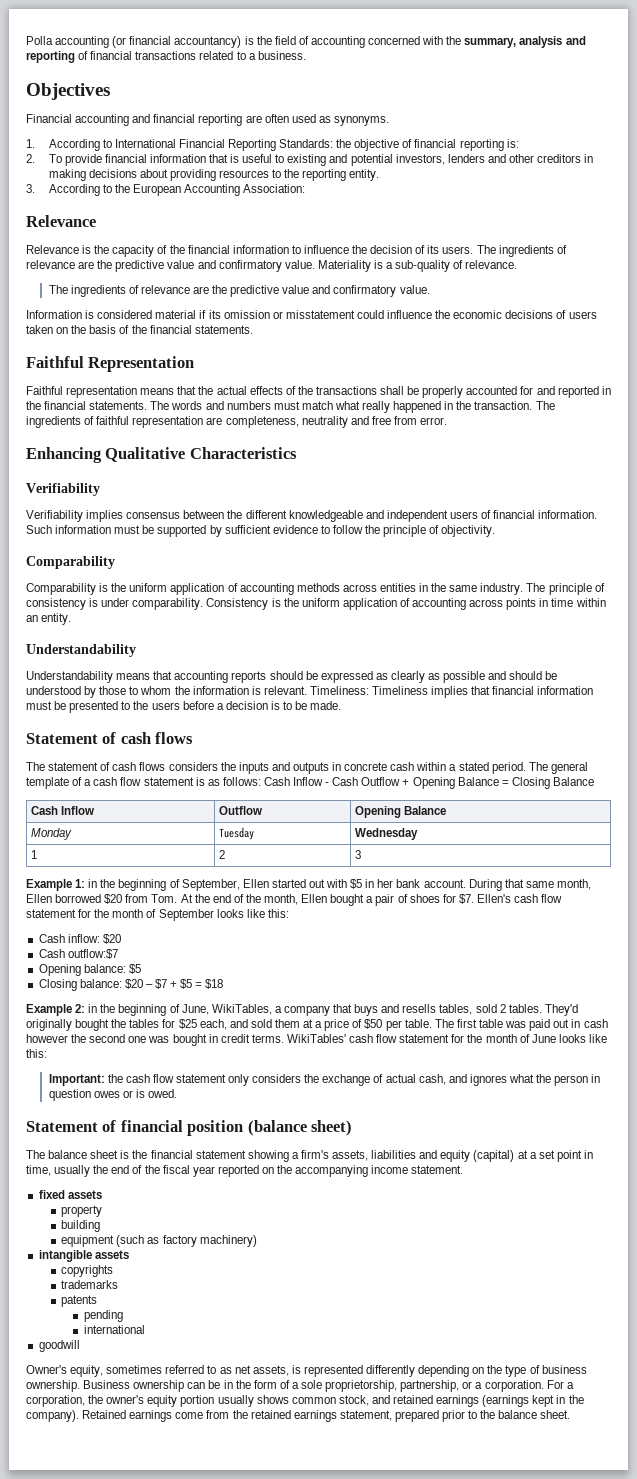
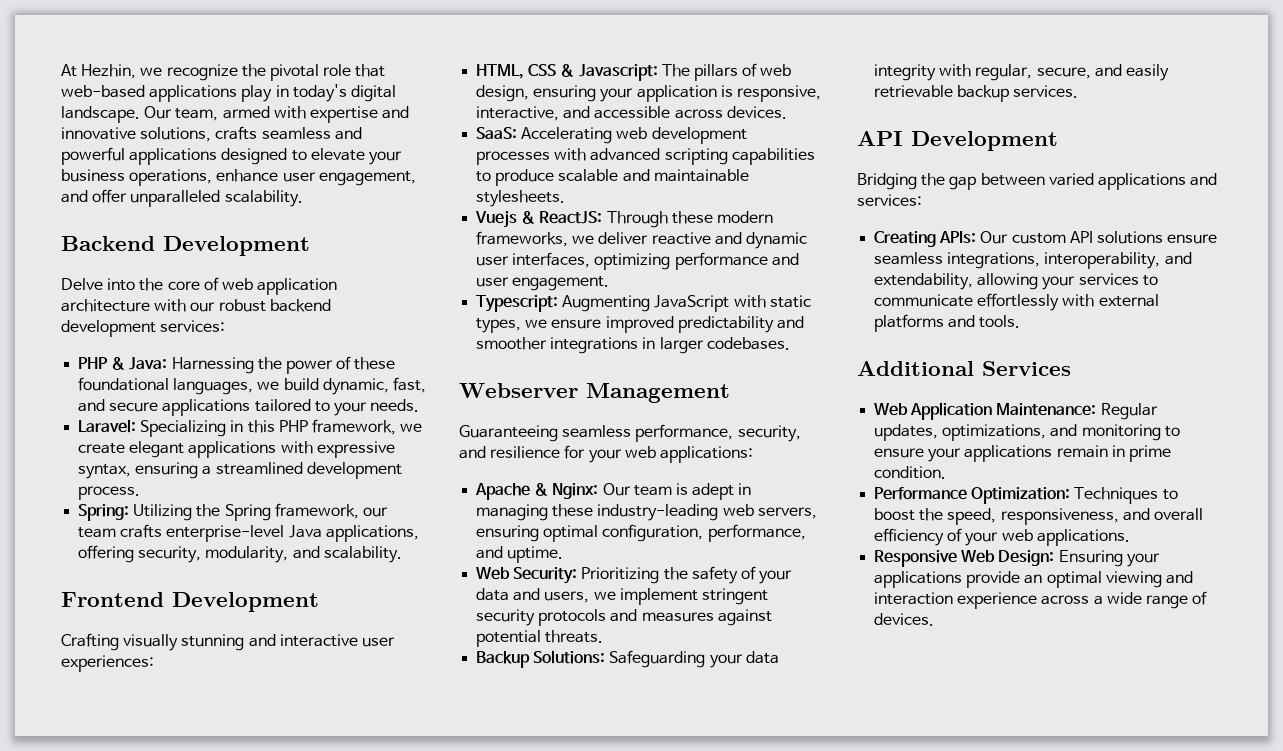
[26,36,586,48] [26,51,306,63] [26,83,110,100] [26,114,389,126] [26,139,519,151] [26,154,594,166] [48,169,380,181] [26,184,306,196] [26,215,96,227] [26,245,567,257] [26,260,518,272] [48,285,430,297] [26,310,597,319] [26,325,253,334] [26,356,195,372] [26,386,611,398] [26,401,555,413] [26,416,448,428] [26,447,297,463] [26,483,100,496] [26,510,598,522] [26,525,496,537] [26,556,115,569] [26,583,605,595] [26,598,606,610] [26,613,72,625] [26,644,136,657] [26,671,558,683] [26,686,594,698] [26,701,342,713] [26,732,194,744] [26,762,588,774] [26,777,594,789] [30,806,94,815] [218,806,262,815] [354,806,446,818] [30,828,72,840] [218,827,254,840] [354,828,418,840] [30,850,37,859] [218,850,225,859] [354,850,361,859] [26,879,591,891] [26,894,563,906] [26,909,289,921] [38,934,121,944] [38,949,118,959] [38,964,141,976] [38,979,224,991] [26,1004,578,1016] [26,1019,608,1031] [26,1034,607,1046] [26,1049,47,1058] [48,1074,601,1086] [48,1089,177,1101] [26,1120,353,1136] [26,1150,593,1162] [26,1165,464,1177] [38,1190,102,1199] [61,1205,103,1217] [61,1220,101,1232] [61,1235,257,1247] [38,1250,129,1262] [61,1265,114,1277] [61,1280,119,1289] [61,1295,98,1307] [83,1310,123,1322] [83,1325,145,1334] [38,1340,80,1352] [26,1365,587,1377] [26,1380,574,1392] [26,1395,584,1407] [26,1410,571,1422] Polla accounting (or financial accountancy) is the field of accounting concerned with the summary, analysis and reporting of financial transactions related to a business. // Objectives // Financial accounting and financial reporting are often used as synonyms. // 1. According to International Financial Reporting Standards: the objective of financial reporting is: // 2. To provide financial information that is useful to existing and potential investors, lenders and other creditors in making decisions about providing resources to the reporting entity. // 3. According to the European Accounting Association: // Relevance // Relevance is the capacity of the financial information to influence the decision of its users. The ingredients of relevance are the predictive value and confirmatory value. Materiality is a sub-quality of relevance. // The ingredients of relevance are the predictive value and confirmatory value. // Information is considered material if its omission or misstatement could influence the economic decisions of users taken on the basis of the financial statements. // Faithful Representation // Faithful representation means that the actual effects of the transactions shall be properly accounted for and reported in the financial statements. The words and numbers must match what really happened in the transaction. The ingredients of faithful representation are completeness, neutrality and free from error. // Enhancing Qualitative Characteristics // Verifiability // Verifiability implies consensus between the different knowledgeable and independent users of financial information. Such information must be supported by sufficient evidence to follow the principle of objectivity. // Comparability // Comparability is the uniform application of accounting methods across entities in the same industry. The principle of consistency is under comparability. Consistency is the uniform application of accounting across points in time within an entity. // Understandability // Understandability means that accounting reports should be expressed as clearly as possible and should be understood by those to whom the information is relevant. Timeliness: Timeliness implies that financial information must be presented to the users before a decision is to be made. // Statement of cash flows // The statement of cash flows considers the inputs and outputs in concrete cash within a stated period. The general template of a cash flow statement is as follows: Cash Inflow - Cash Outflow + Opening Balance = Closing Balance // Cash Inflow | Outflow | Opening Balance // Monday | Tuesday | Wednesday // 1 | 2 | 3 // Example 1: in the beginning of September, Ellen started out with $5 in her bank account. During that same month, Ellen borrowed $20 from Tom. At the end of the month, Ellen bought a pair of shoes for $7. Ellen's cash flow statement for the month of September looks like this: // Cash inflow: $20 // Cash outflow:$7 // Opening balance: $5 // Closing balance: $20 – $7 + $5 = $18 // Example 2: in the beginning of June, WikiTables, a company that buys and resells tables, sold 2 tables. They'd originally bought the tables for $25 each, and sold them at a price of $50 per table. The first table was paid out in cash however the second one was bought in credit terms. WikiTables' cash flow statement for the month of June looks like this: // Important: the cash flow statement only considers the exchange of actual cash, and ignores what the person in question owes or is owed. // Statement of financial position (balance sheet) // The balance sheet is the financial statement showing a firm's assets, liabilities and equity (capital) at a set point in time, usually the end of the fiscal year reported on the accompanying income statement. // fixed assets // property // building // equipment (such as factory machinery) // intangible assets // copyrights // trademarks // patents // pending // international // goodwill // Owner's equity, sometimes referred to as net assets, is represented differently depending on the type of business ownership. Business ownership can be in the form of a sole proprietorship, partnership, or a corporation. For a corporation, the owner's equity portion usually shows common stock, and retained earnings (earnings kept in the company). Retained earnings come from the retained earnings statement, prepared prior to the balance sheet. -> [61,64,386,81] [61,84,396,102] [61,106,410,123] [61,126,362,142] [61,147,402,165] [61,169,416,186] [61,189,303,207] [61,236,310,256] [61,277,338,295] [61,299,331,312] [61,320,226,337] [78,356,396,374] [78,377,426,395] [78,399,420,416] [78,419,423,437] [78,441,395,458] [78,462,402,479] [78,486,141,500] [78,503,388,521] [78,524,419,542] [78,545,402,563] [61,592,319,612] [61,633,395,651] [61,655,154,672] [476,63,792,81] [476,85,821,102] [476,106,787,121] [476,127,747,144] [476,148,815,165] [476,169,749,186] [476,190,566,207] [475,210,773,228] [476,231,807,249] [476,252,799,270] [476,276,610,291] [476,295,811,312] [476,316,804,333] [476,337,790,354] [459,383,730,403] [459,424,801,442] [459,445,753,463] [475,483,752,500] [476,504,817,521] [476,524,806,542] [476,546,564,563] [476,566,793,584] [476,588,768,605] [476,609,772,626] [476,630,604,647] [476,650,779,668] [874,64,1169,81] [874,85,1079,102] [857,131,1058,151] [857,173,1218,190] [857,194,922,206] [874,231,1218,247] [874,252,1192,269] [874,273,1158,290] [874,293,1159,311] [874,314,1021,332] [857,361,1071,376] [874,402,1158,420] [874,424,1180,441] [874,445,1171,462] [874,466,947,479] [874,487,1178,504] [874,508,1203,525] [874,528,1130,546] [874,550,1160,567] [874,571,1193,588] [874,591,1208,609] [874,613,935,626] At Hezhin, we recognize the pivotal role that web-based applications play in today's digital landscape. Our team, armed with expertise and innovative solutions, crafts seamless and powerful applications designed to elevate your business operations, enhance user engagement, and offer unparalleled scalability. // Backend Development // Delve into the core of web application architecture with our robust backend development services: // PHP & Java: Harnessing the power of these foundational languages, we build dynamic, fast, and secure applications tailored to your needs. // Laravel: Specializing in this PHP framework, we create elegant applications with expressive syntax, ensuring a streamlined development process. // Spring: Utilizing the Spring framework, our team crafts enterprise-level Java applications, offering security, modularity, and scalability. // Frontend Development // Crafting visually stunning and interactive user experiences: // HTML, CSS & Javascript: The pillars of web design, ensuring your application is responsive, interactive, and accessible across devices. // SaaS: Accelerating web development processes with advanced scripting capabilities to produce scalable and maintainable stylesheets. // Vuejs & ReactJS: Through these modern frameworks, we deliver reactive and dynamic user interfaces, optimizing performance and user engagement. // Typescript: Augmenting JavaScript with static types, we ensure improved predictability and smoother integrations in larger codebases. // Webserver Management // Guaranteeing seamless performance, security, and resilience for your web applications: // Apache & Nginx: Our team is adept in managing these industry-leading web servers, ensuring optimal configuration, performance, and uptime. // Web Security: Prioritizing the safety of your data and users, we implement stringent security protocols and measures against potential threats. // Backup Solutions: Safeguarding your data integrity with regular, secure, and easily retrievable backup services. // API Development // Bridging the gap between varied applications and services: // Creating APIs: Our custom API solutions ensure seamless integrations, interoperability, and extendability, allowing your services to communicate effortlessly with external platforms and tools. // Additional Services // Web Application Maintenance: Regular updates, optimizations, and monitoring to ensure your applications remain in prime condition. // Performance Optimization: Techniques to boost the speed, responsiveness, and overall efficiency of your web applications. // Responsive Web Design: Ensuring your applications provide an optimal viewing and interaction experience across a wide range of devices.

